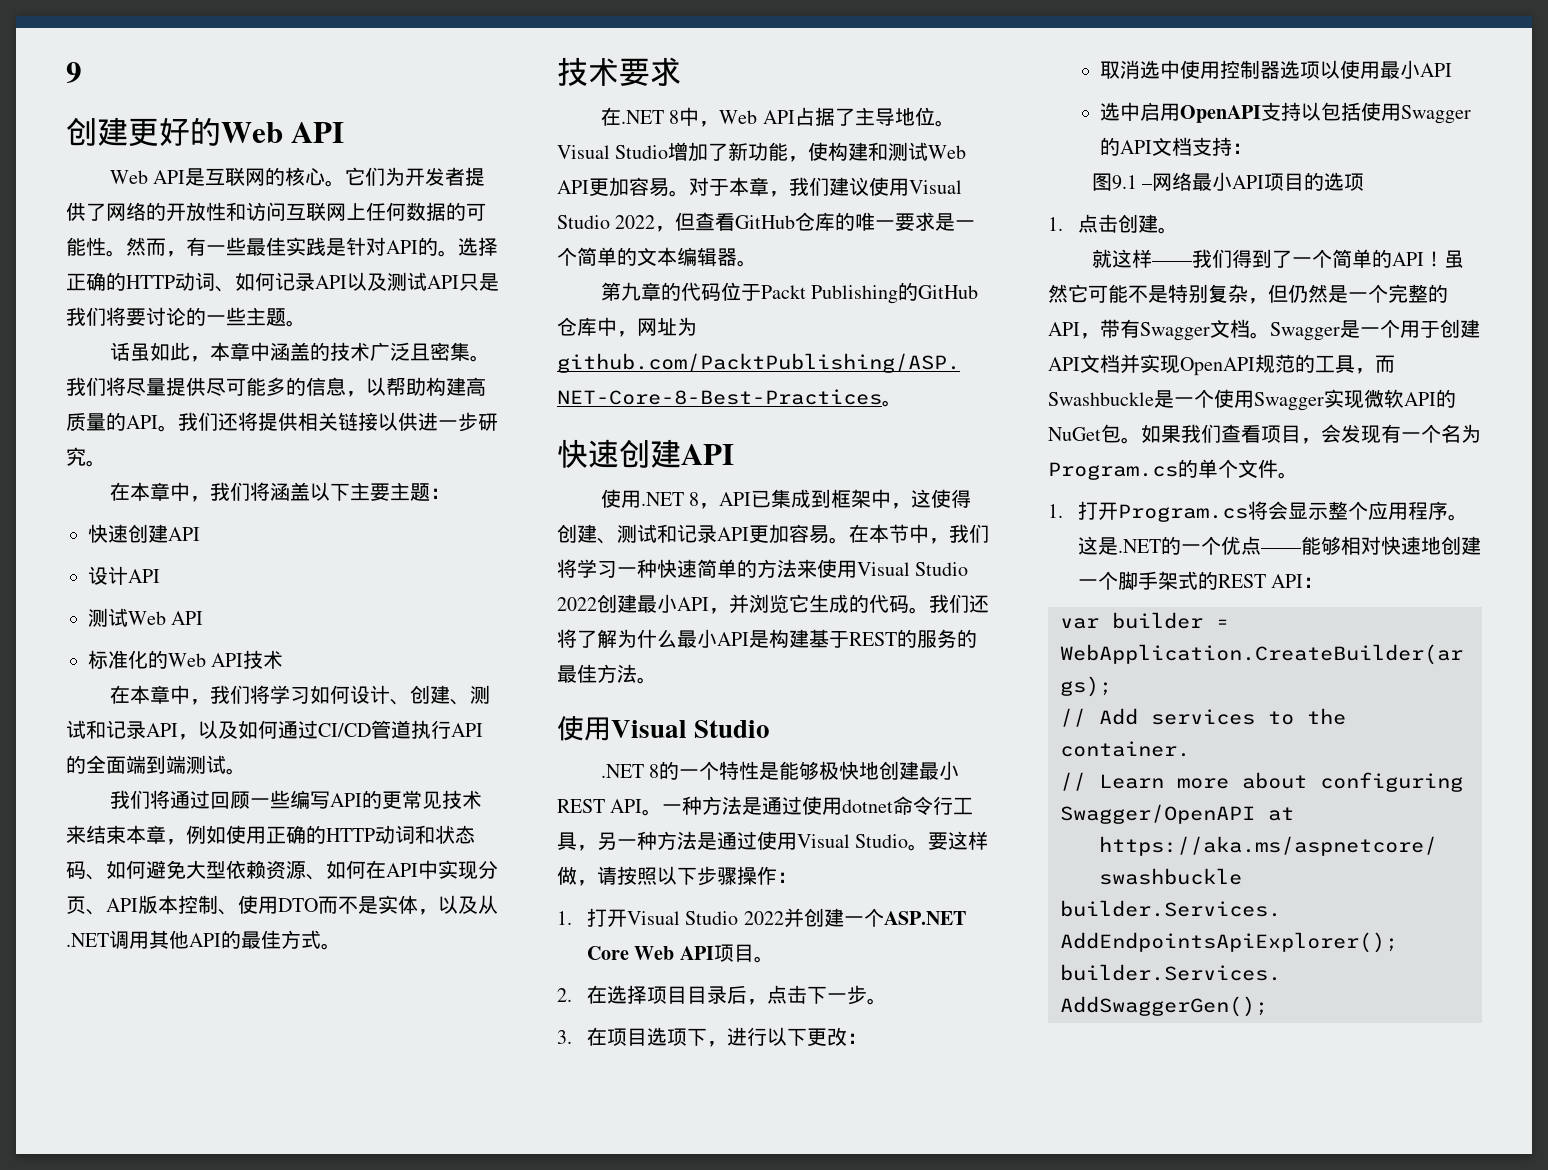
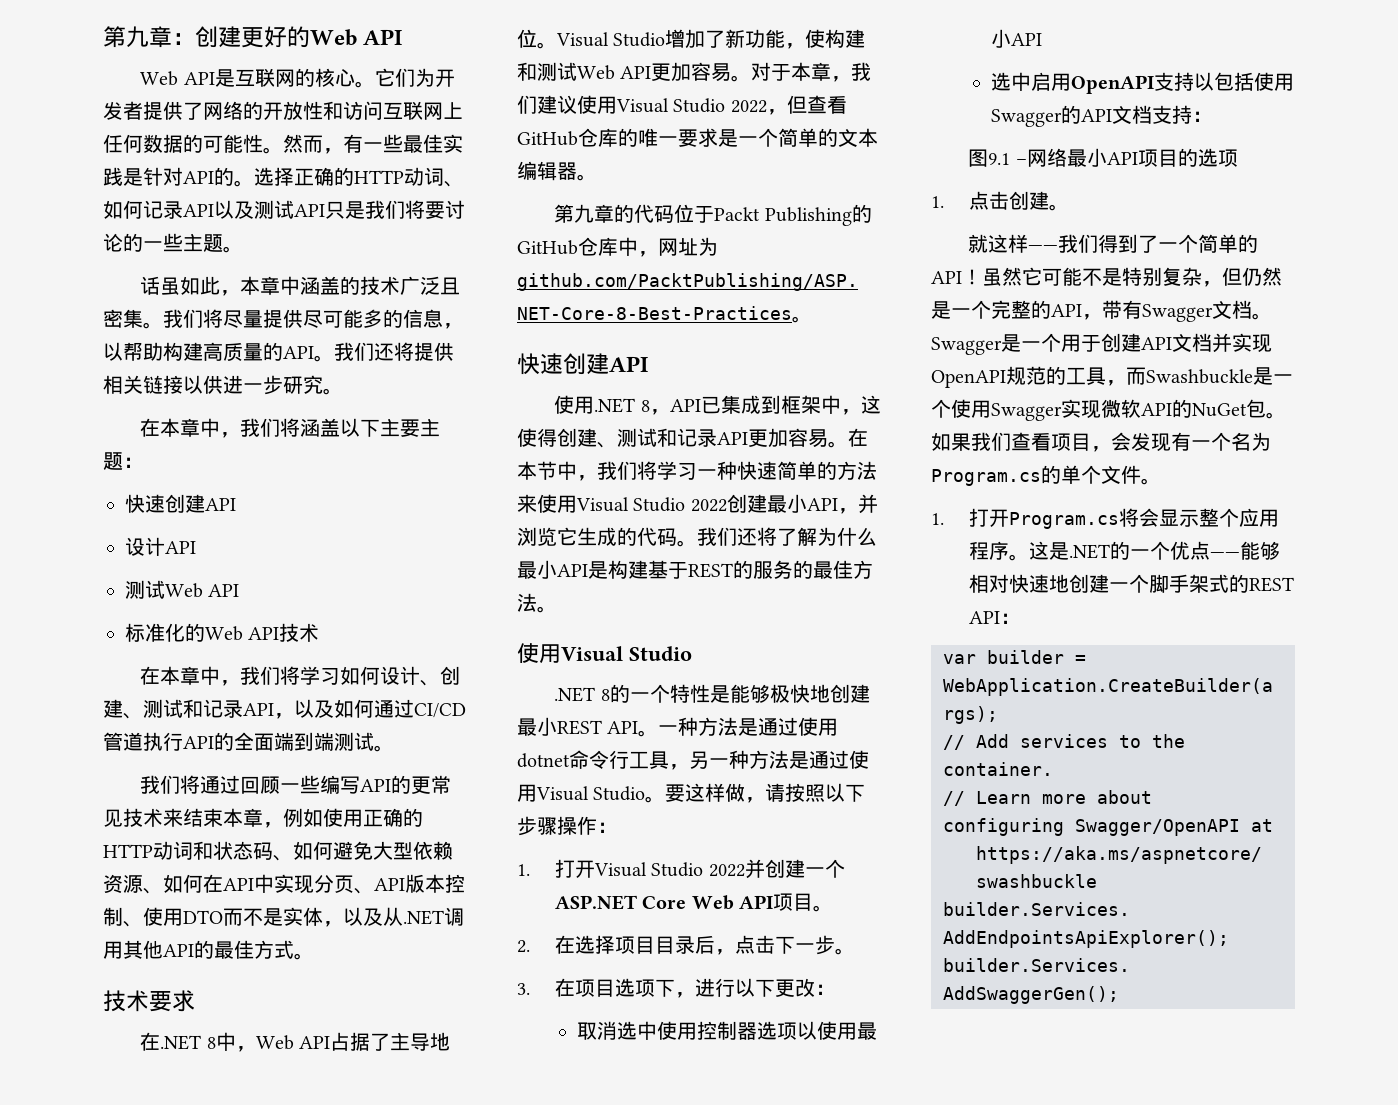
[66,62,82,83] 9 // -> [103,26,195,48] 第九章：

